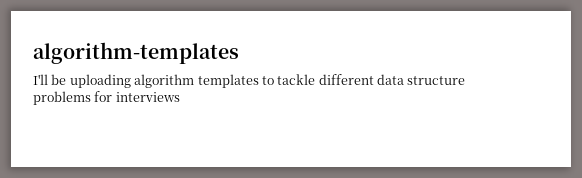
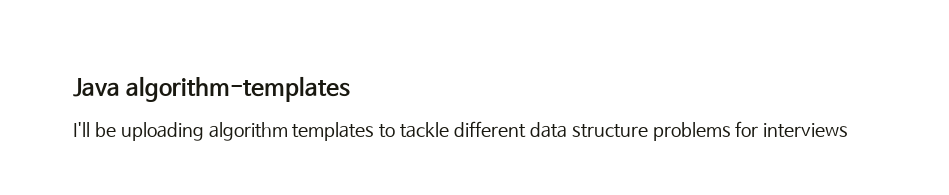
(33, 53) none -> [73,78,120,97] Java

